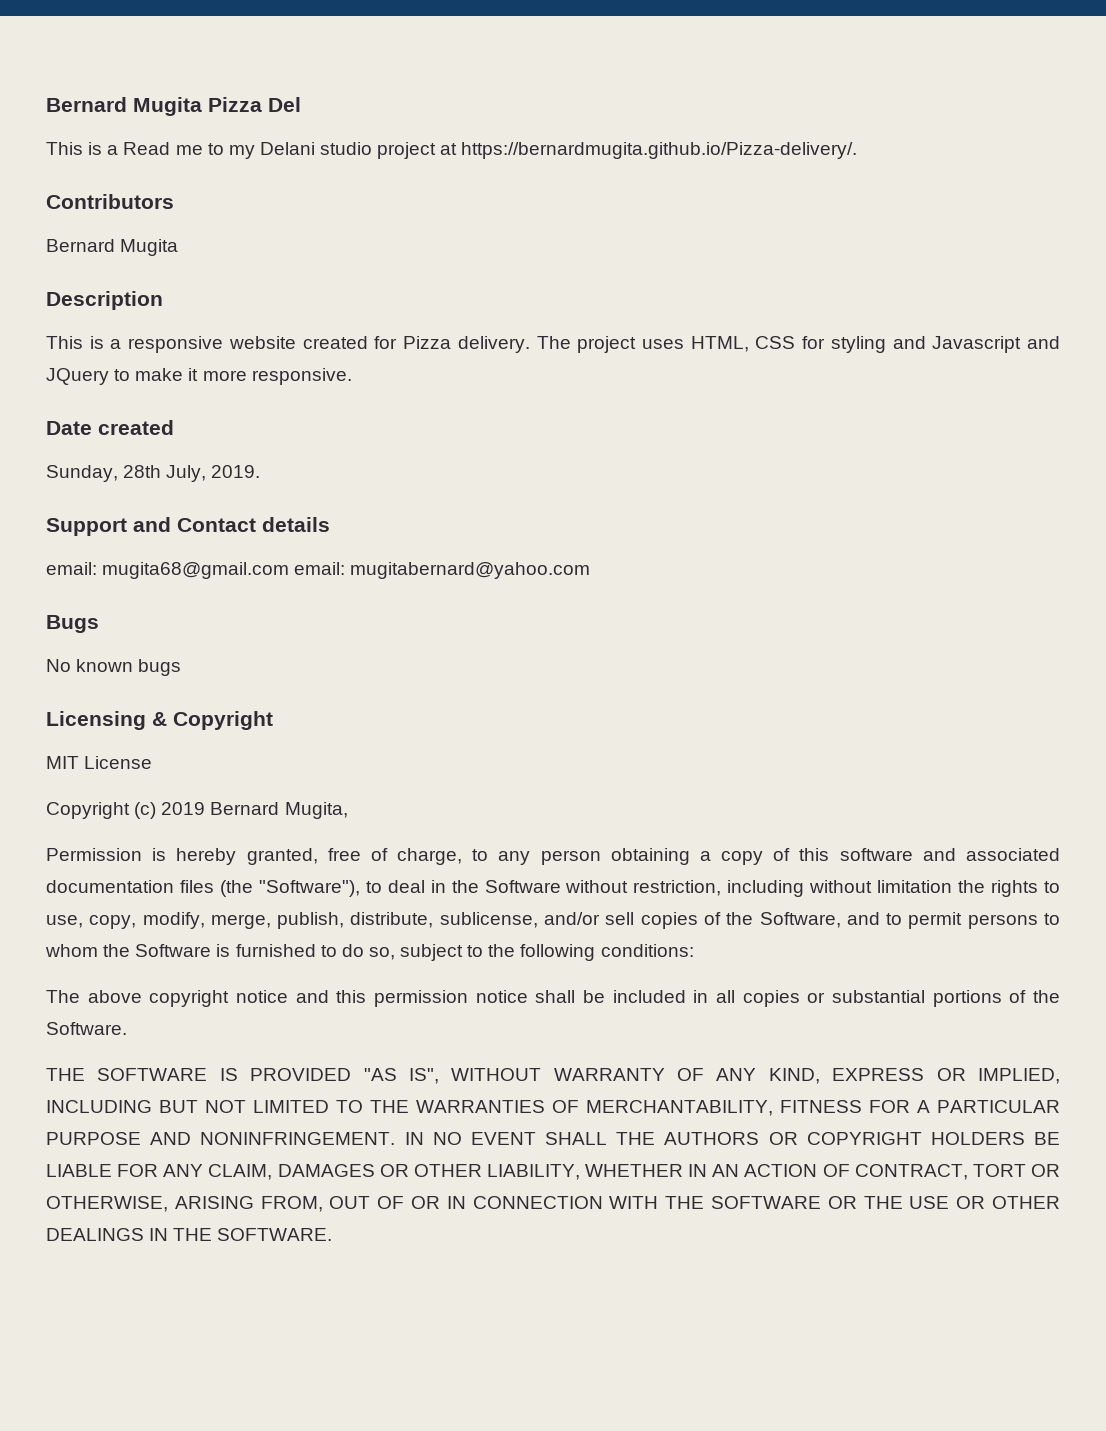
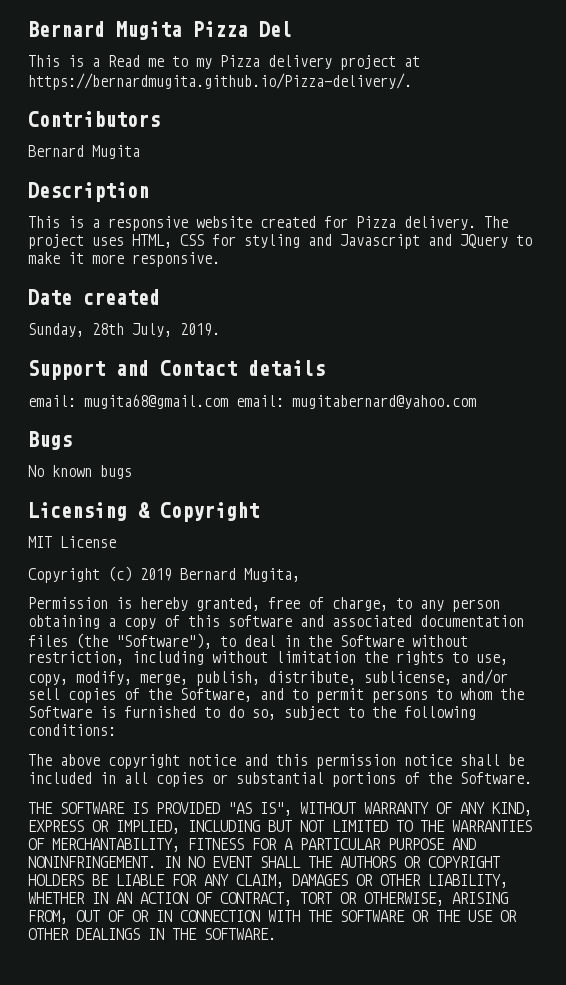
[259,142,373,155] Delani studio -> [220,55,332,69] Pizza delivery

